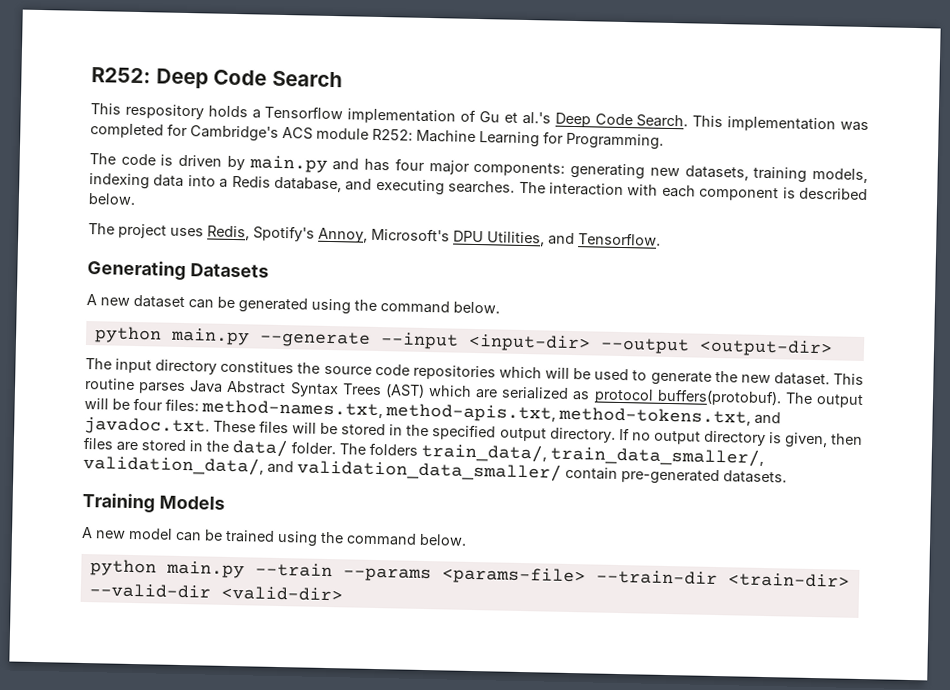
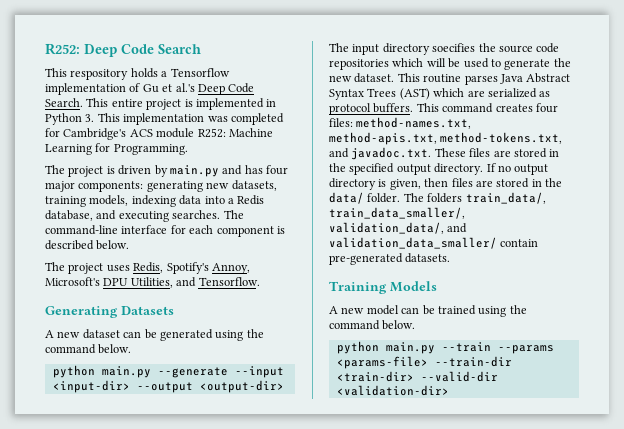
(724, 121) none -> [111,98,277,110] [45,113,120,125] entire project is implemented in Python 3. This
[120,153,156,166] code -> [68,166,104,177] project
[549,182,659,197] interaction with -> [45,225,186,235] command-line interface for
[220,360,295,374] constitues -> [432,43,476,52] soecifies
[656,388,864,408] [84,397,130,410] buffers(protobuf). The output will be -> [373,103,533,113] buffers. This command creates
[292,422,339,435] will be -> [493,150,511,157] are
[220,585,343,602] <valid-dir> -> [336,385,449,396] <validation-dir>

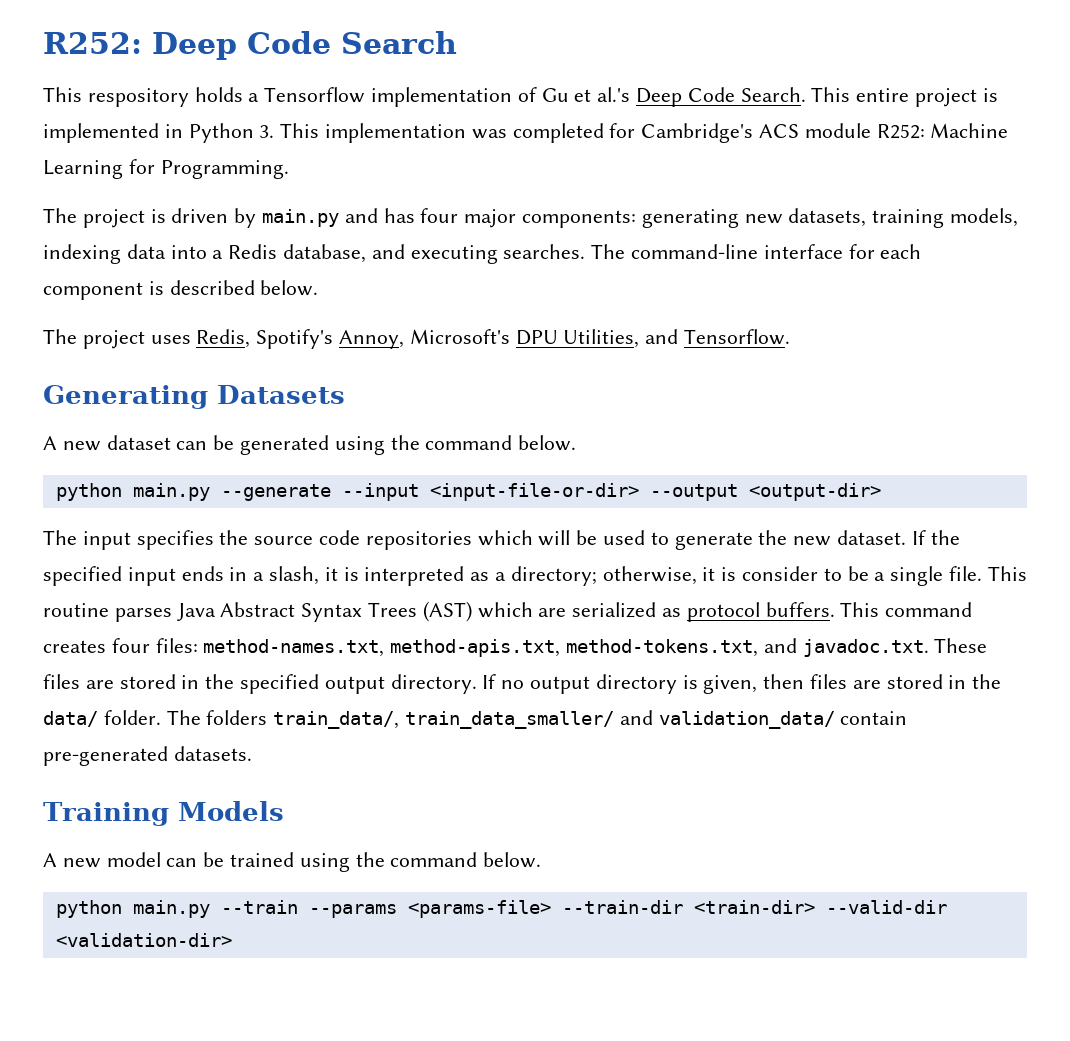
[52,380,130,393] <input-dir> -> [429,483,639,501] <input-file-or-dir>
[382,43,476,55] directory soecifies -> [136,530,214,550] specifies
(395, 78) none -> [911,530,960,545] [43,566,983,586] If the specified input ends in a slash, it is interpreted as a directory; otherwise, it is consider to be a single file.
[329,207,465,219] [329,222,468,234] [329,237,497,249] train_data_smaller/, validation_data/, and validation_data_smaller/ -> [405,710,835,729] train_data_smaller/ and validation_data/

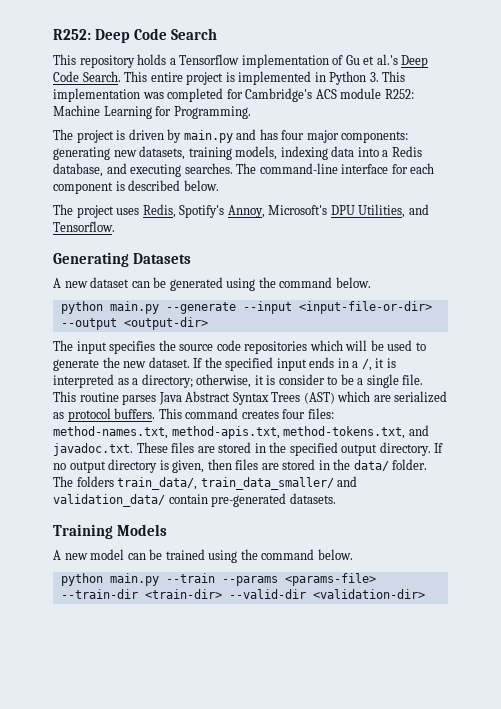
[87,88,189,107] respository -> [79,55,135,68] repository
[269,566,320,585] slash, -> [361,359,372,371] /,

